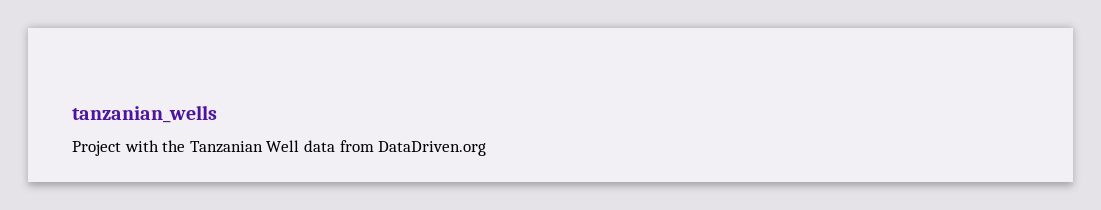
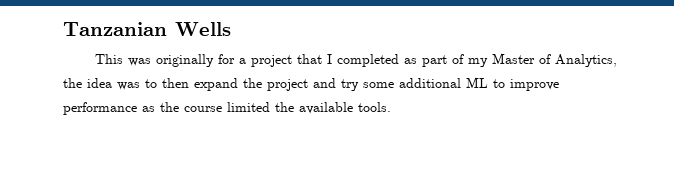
[72,105,217,123] [72,140,487,156] tanzanian_wells // Project with the Tanzanian Well data from DataDriven.org -> [63,22,231,36] [94,53,617,67] [63,77,559,91] [63,102,391,115] Tanzanian Wells // This was originally for a project that I completed as part of my Master of Analytics, the idea was to then expand the project and try some additional ML to improve performance as the course limited the available tools.

